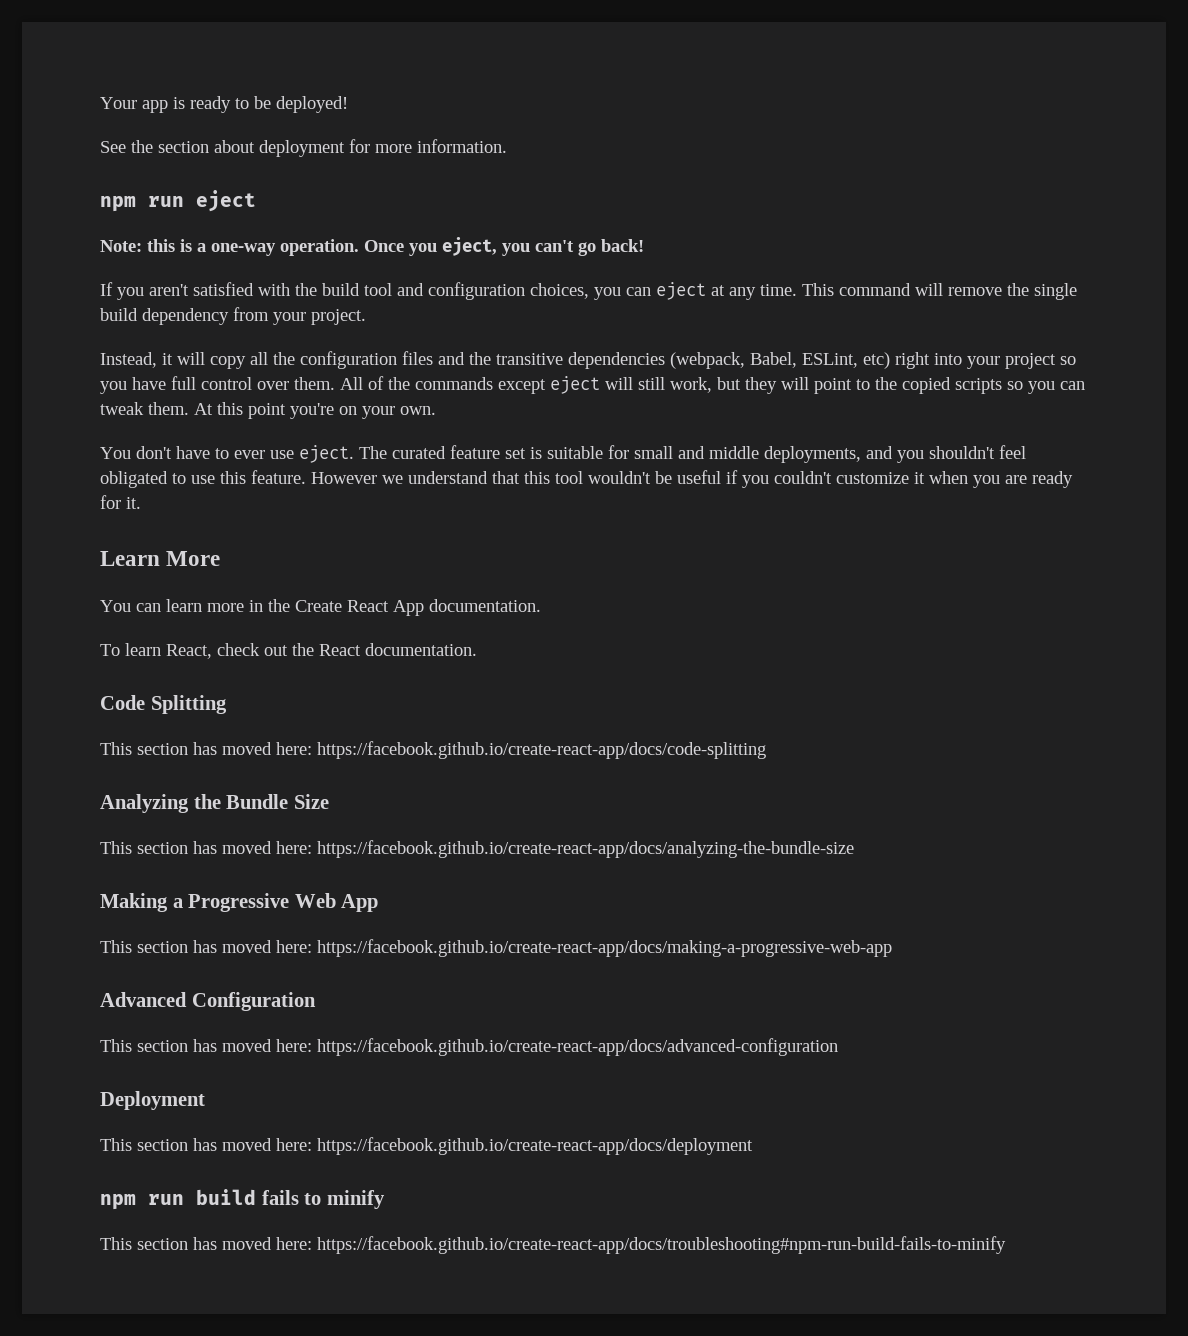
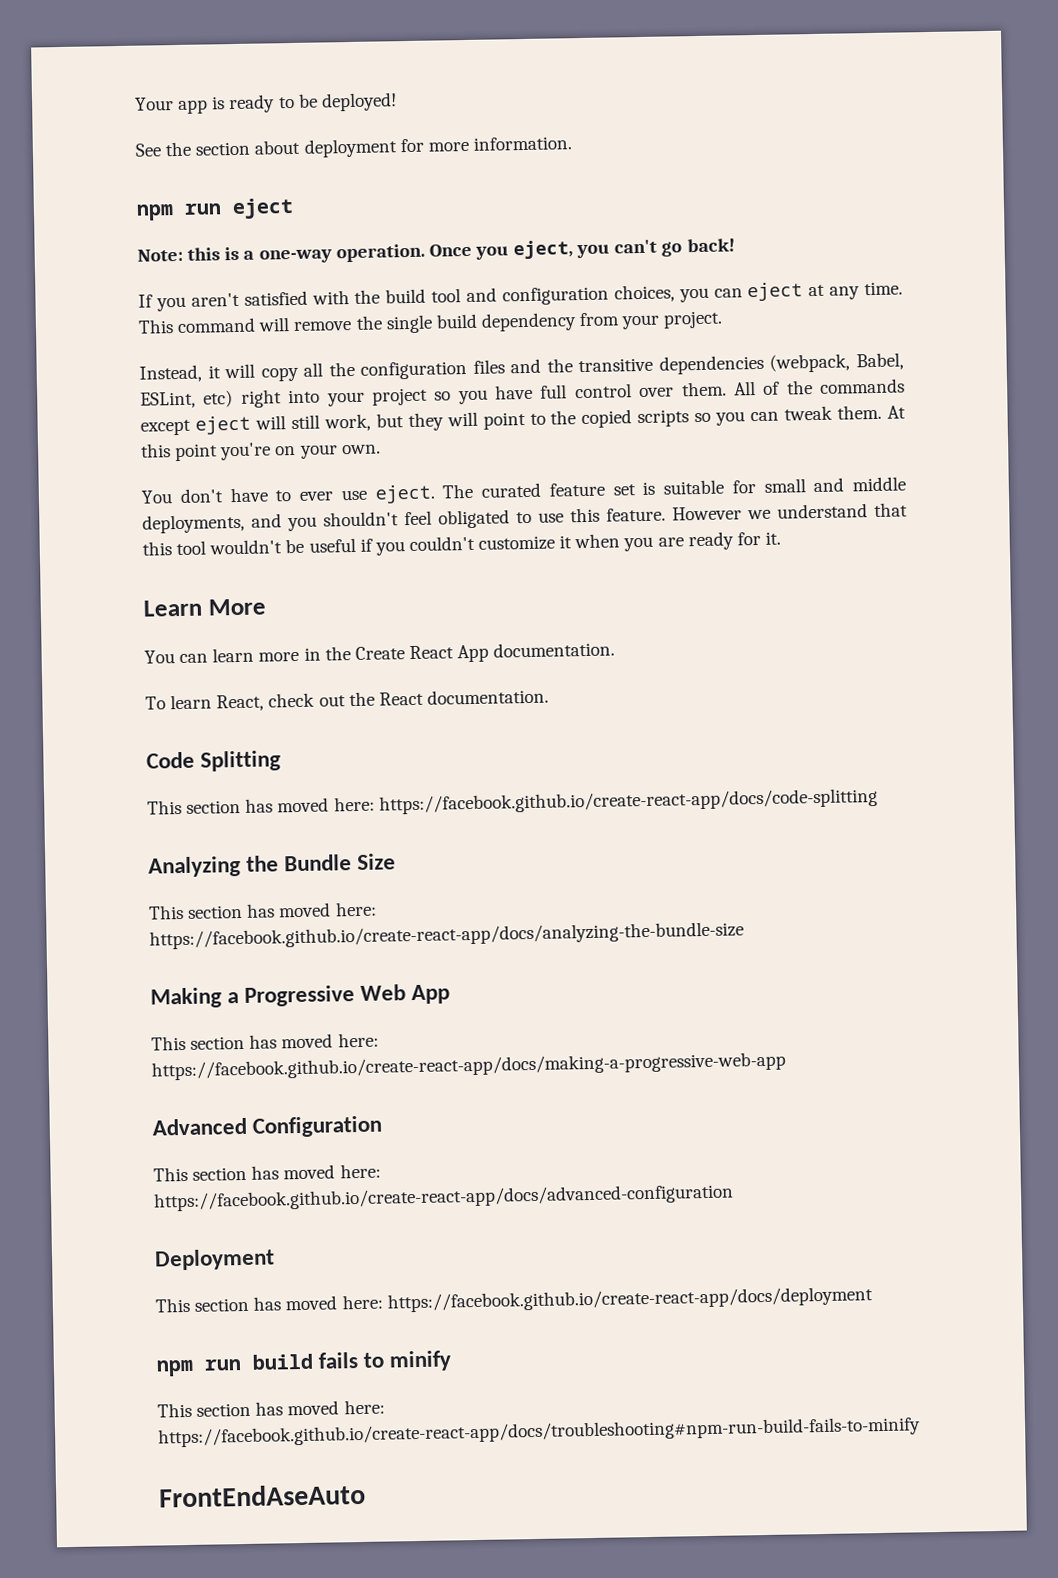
(1006, 1245) none -> [159,1483,366,1508] // FrontEndAseAuto

